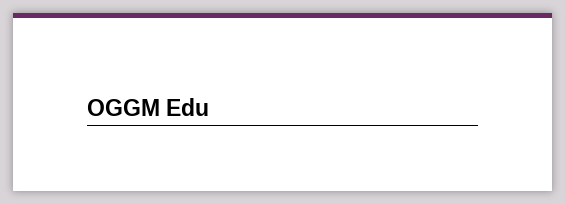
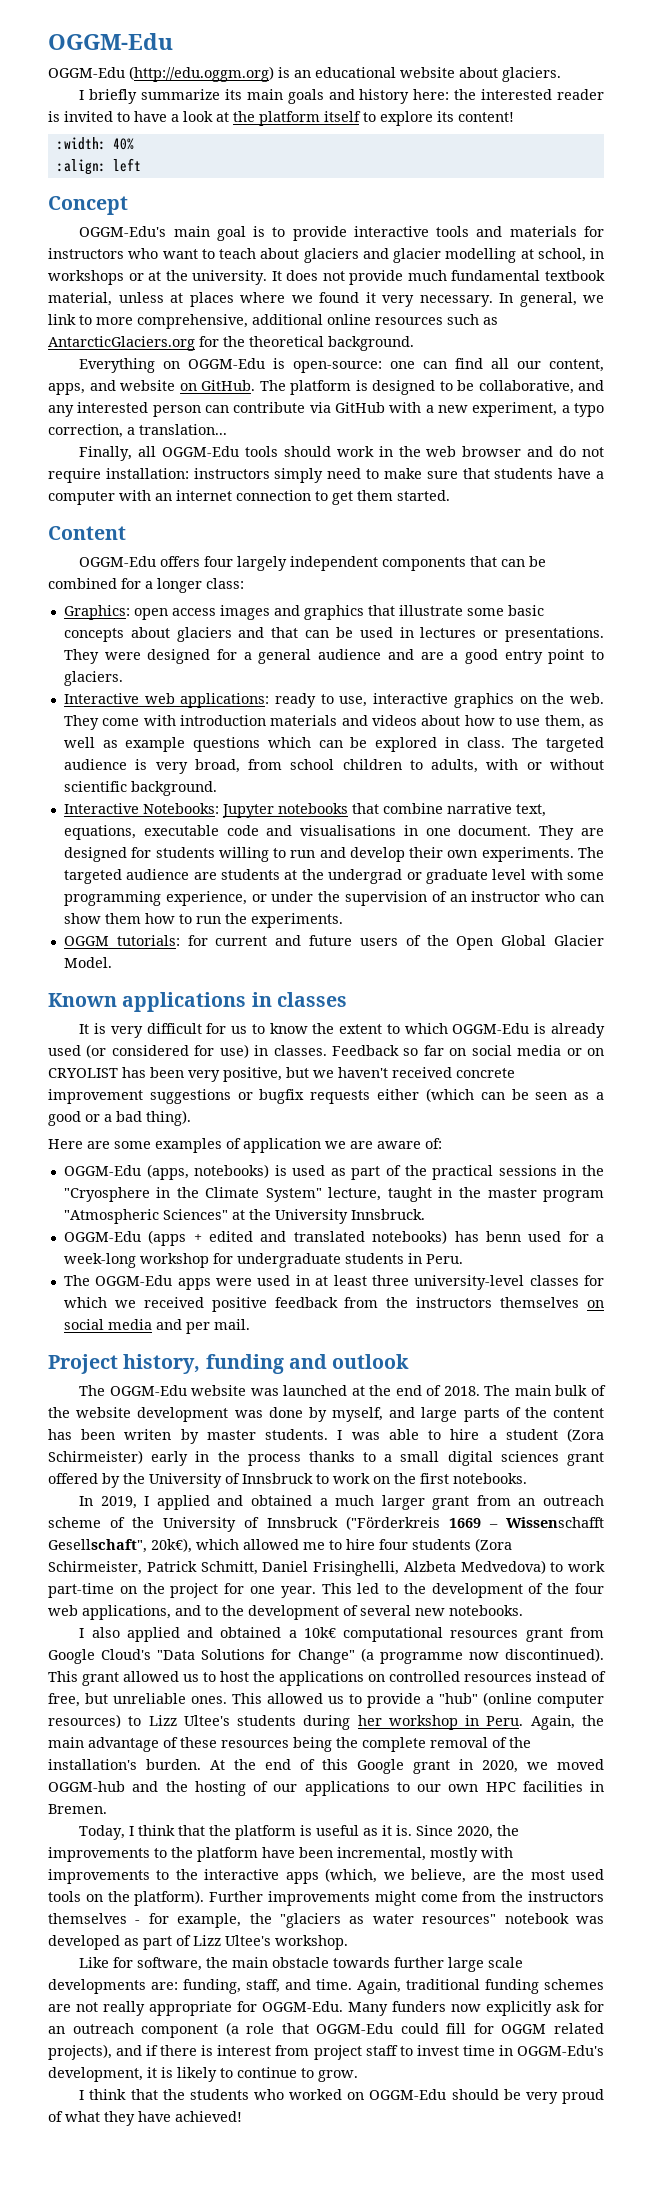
[87,98,210,116] OGGM Edu -> [48,33,173,50] [48,66,561,82] [79,89,605,104] [48,111,514,126] [56,137,134,150] [56,158,141,175] [48,196,128,215] [79,226,604,241] [48,248,604,263] [48,270,605,285] [48,292,604,307] [48,314,498,329] [48,336,414,351] [79,358,604,373] [48,380,604,395] [48,402,604,417] [48,424,227,438] [79,446,604,461] [48,468,604,483] [48,490,450,505] [48,526,126,540] [79,556,547,571] [48,578,244,593] [63,605,544,620] [63,627,604,642] [63,649,604,664] [63,671,123,686] [63,693,604,708] [63,715,604,730] [63,737,605,752] [63,759,604,774] [63,781,217,796] [63,803,546,818] [63,825,604,840] [63,847,604,862] [63,869,605,884] [63,891,604,906] [63,913,343,928] [63,935,604,950] [63,957,112,968] [48,992,347,1012] [79,1023,605,1038] [48,1044,605,1058] [48,1067,515,1082] [48,1088,604,1104] [48,1110,191,1126] [48,1138,442,1153] [63,1164,604,1180] [63,1187,604,1202] [63,1209,425,1224] [63,1230,604,1246] [63,1253,463,1268] [63,1275,605,1290] [63,1297,604,1312] [63,1319,250,1334] [48,1354,410,1374] [79,1385,606,1396] [48,1407,605,1422] [48,1428,604,1444] [48,1450,604,1466] [48,1473,527,1488] [79,1495,605,1510] [48,1516,604,1532] [48,1538,512,1553] [48,1560,605,1576] [48,1583,604,1598] [48,1605,523,1620] [79,1627,604,1642] [48,1648,604,1664] [48,1671,606,1686] [48,1692,604,1708] [48,1714,604,1730] [48,1737,531,1752] [48,1759,604,1774] [48,1781,604,1796] [48,1804,107,1814] [79,1825,520,1840] [48,1847,513,1862] [48,1868,604,1884] [48,1890,604,1906] [48,1913,604,1928] [48,1935,348,1950] [79,1957,524,1972] [48,1979,604,1994] [48,2001,604,2016] [48,2022,604,2038] [48,2044,605,2060] [48,2067,358,2082] [79,2089,604,2104] [48,2111,242,2126] OGGM-Edu // OGGM-Edu (http://edu.oggm.org) is an educational website about glaciers. // I briefly summarize its main goals and history here: the interested reader is invited to have a look at the platform itself to explore its content! // :width: 40% // :align: left // Concept // OGGM-Edu's main goal is to provide interactive tools and materials for instructors who want to teach about glaciers and glacier modelling at school, in workshops or at the university. It does not provide much fundamental textbook material, unless at places where we found it very necessary. In general, we link to more comprehensive, additional online resources such as AntarcticGlaciers.org for the theoretical background. // Everything on OGGM-Edu is open-source: one can find all our content, apps, and website on GitHub. The platform is designed to be collaborative, and any interested person can contribute via GitHub with a new experiment, a typo correction, a translation... // Finally, all OGGM-Edu tools should work in the web browser and do not require installation: instructors simply need to make sure that students have a computer with an internet connection to get them started. // Content // OGGM-Edu offers four largely independent components that can be combined for a longer class: // Graphics: open access images and graphics that illustrate some basic concepts about glaciers and that can be used in lectures or presentations. They were designed for a general audience and are a good entry point to glaciers. // Interactive web applications: ready to use, interactive graphics on the web. They come with introduction materials and videos about how to use them, as well as example questions which can be explored in class. The targeted audience is very broad, from school children to adults, with or without scientific background. // Interactive Notebooks: Jupyter notebooks that combine narrative text, equations, executable code and visualisations in one document. They are designed for students willing to run and develop their own experiments. The targeted audience are students at the undergrad or graduate level with some programming experience, or under the supervision of an instructor who can show them how to run the experiments. // OGGM tutorials: for current and future users of the Open Global Glacier Model. // Known applications in classes // It is very difficult for us to know the extent to which OGGM-Edu is already used (or considered for use) in classes. Feedback so far on social media or on CRYOLIST has been very positive, but we haven't received concrete improvement suggestions or bugfix requests either (which can be seen as a good or a bad thing). // Here are some examples of application we are aware of: // OGGM-Edu (apps, notebooks) is used as part of the practical sessions in the "Cryosphere in the Climate System" lecture, taught in the master program "Atmospheric Sciences" at the University Innsbruck. // OGGM-Edu (apps + edited and translated notebooks) has benn used for a week-long workshop for undergraduate students in Peru. // The OGGM-Edu apps were used in at least three university-level classes for which we received positive feedback from the instructors themselves on social media and per mail. // Project history, funding and outlook // The OGGM-Edu website was launched at the end of 2018. The main bulk of the website development was done by myself, and large parts of the content has been writen by master students. I was able to hire a student (Zora Schirmeister) early in the process thanks to a small digital sciences grant offered by the University of Innsbruck to work on the first notebooks. // In 2019, I applied and obtained a much larger grant from an outreach scheme of the University of Innsbruck ("Förderkreis 1669 – Wissenschafft Gesellschaft", 20k€), which allowed me to hire four students (Zora Schirmeister, Patrick Schmitt, Daniel Frisinghelli, Alzbeta Medvedova) to work part-time on the project for one year. This led to the development of the four web applications, and to the development of several new notebooks. // I also applied and obtained a 10k€ computational resources grant from Google Cloud's "Data Solutions for Change" (a programme now discontinued). This grant allowed us to host the applications on controlled resources instead of free, but unreliable ones. This allowed us to provide a "hub" (online computer resources) to Lizz Ultee's students during her workshop in Peru. Again, the main advantage of these resources being the complete removal of the installation's burden. At the end of this Google grant in 2020, we moved OGGM-hub and the hosting of our applications to our own HPC facilities in Bremen. // Today, I think that the platform is useful as it is. Since 2020, the improvements to the platform have been incremental, mostly with improvements to the interactive apps (which, we believe, are the most used tools on the platform). Further improvements might come from the instructors themselves - for example, the "glaciers as water resources" notebook was developed as part of Lizz Ultee's workshop. // Like for software, the main obstacle towards further large scale developments are: funding, staff, and time. Again, traditional funding schemes are not really appropriate for OGGM-Edu. Many funders now explicitly ask for an outreach component (a role that OGGM-Edu could fill for OGGM related projects), and if there is interest from project staff to invest time in OGGM-Edu's development, it is likely to continue to grow. // I think that the students who worked on OGGM-Edu should be very proud of what they have achieved!

